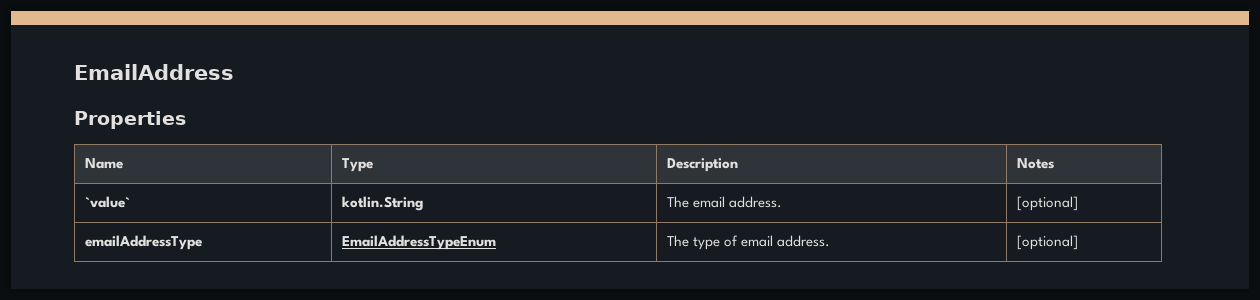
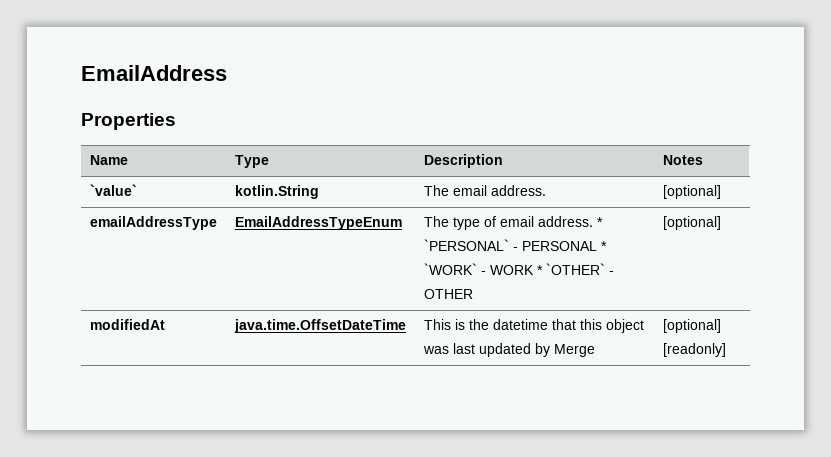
[1016,235,1078,250] | [optional] -> [596,217,603,227] [423,239,607,251] [423,263,614,275] [423,289,473,299] [662,216,721,230] [89,319,165,330] [233,319,406,333] [423,319,644,333] [422,343,595,357] [662,319,721,333] [662,343,726,357] * `PERSONAL` - PERSONAL * `WORK` - WORK * `OTHER` - OTHER | [optional] // modifiedAt | java.time.OffsetDateTime | This is the datetime that this object was last updated by Merge | [optional] [readonly]

